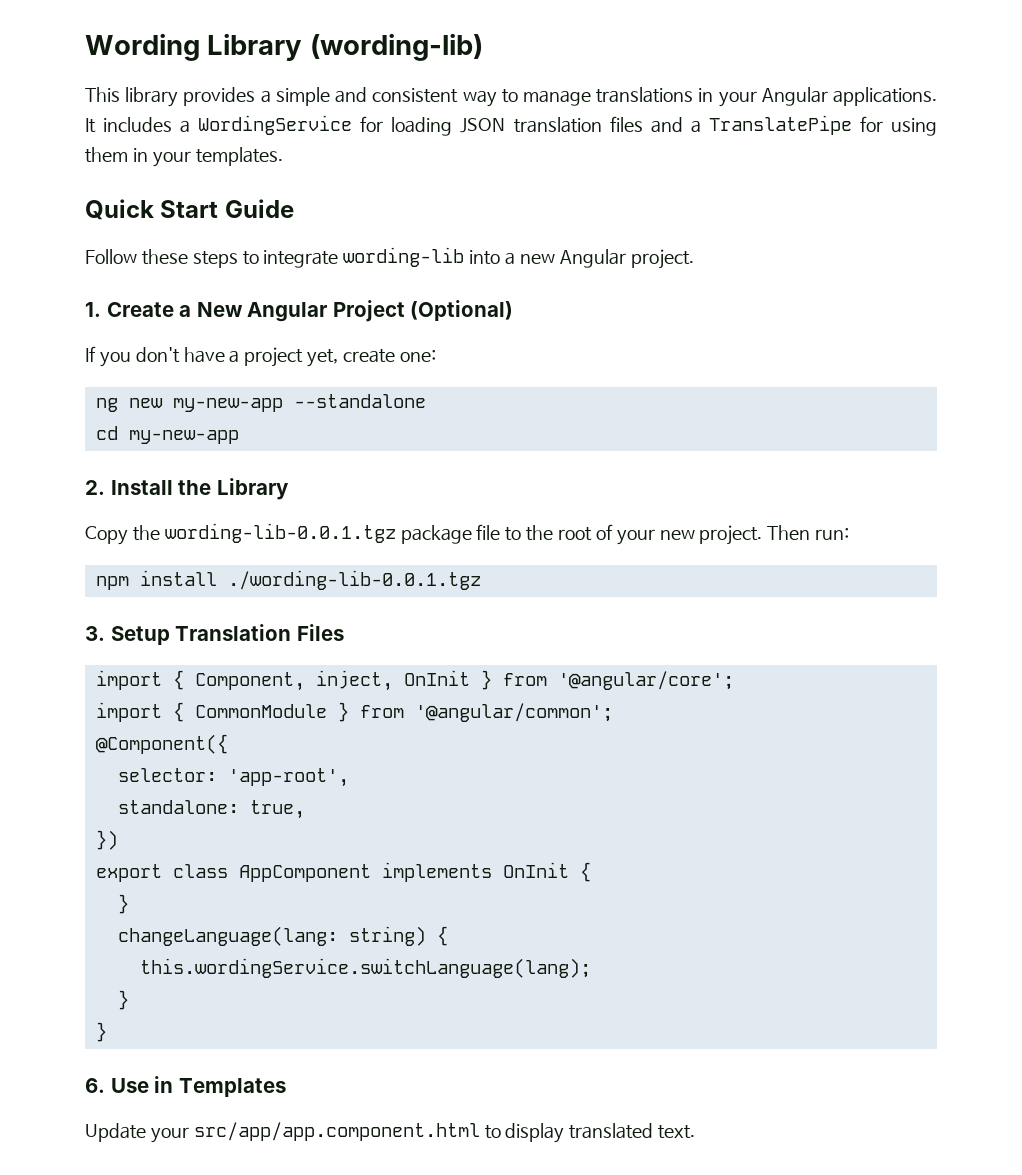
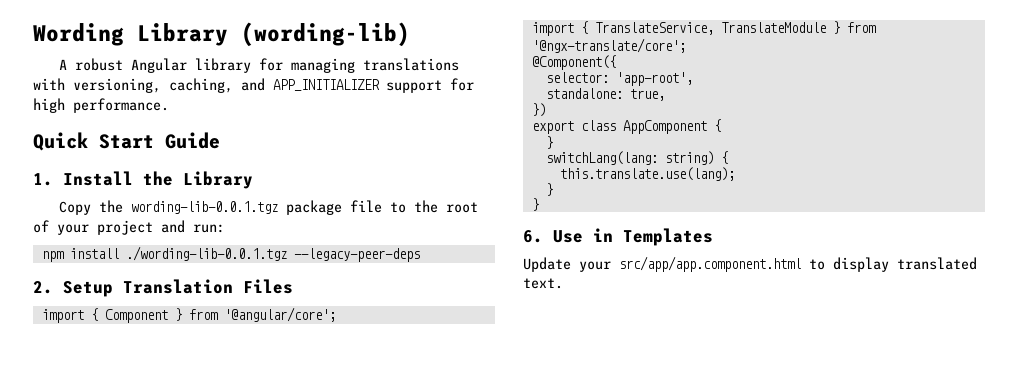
[85,87,938,107] [85,115,937,136] [85,147,283,167] [85,199,294,220] [85,247,694,269] [85,300,514,322] [85,346,436,367] [95,394,426,412] [95,426,239,444] [85,480,105,495] This library provides a simple and consistent way to manage translations in your Angular applications. It includes a WordingService for loading JSON translation files and a TranslatePipe for using them in your templates. // Quick Start Guide // Follow these steps to integrate wording-lib into a new Angular project. // 1. Create a New Angular Project (Optional) // If you don't have a project yet, create one: // ng new my-new-app --standalone // cd my-new-app // 2. -> [58,58,459,73] [33,78,474,93] [33,98,169,113] [33,132,220,151] [33,173,53,186] A robust Angular library for managing translations with versioning, caching, and APP_INITIALIZER support for high performance. // Quick Start Guide // 1.
[659,525,811,545] new project. Then -> [97,220,185,235] project and
[85,626,105,641] // 3. -> [293,248,420,262] [33,281,53,294] --legacy-peer-deps // 2.
[194,670,470,691] Component, inject, OnInit -> [104,309,168,323] Component
[194,702,613,722] CommonModule } from '@angular/common'; -> [594,21,876,35] [531,38,686,53] TranslateService, TranslateModule } from '@ngx-translate/core';
[381,862,569,882] implements OnInit -> (707, 127) none
[117,926,338,946] changeLanguage(lang: -> [545,151,658,165] switchLang(lang:
[139,958,591,978] this.wordingService.switchLanguage(lang); -> [559,167,735,181] this.translate.use(lang);

